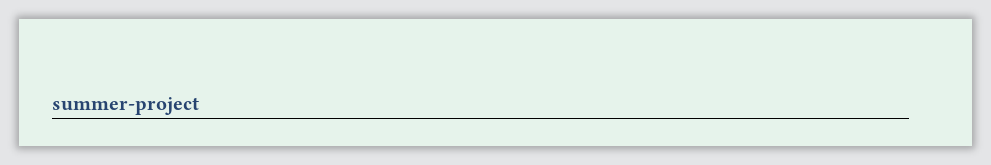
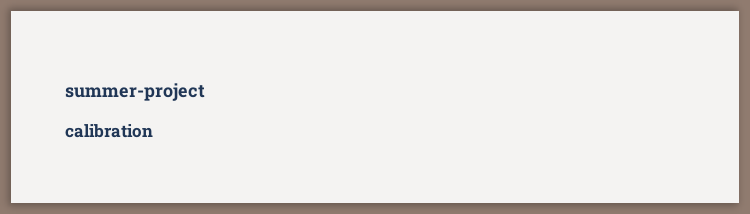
(199, 106) none -> [65,124,153,138] // calibration

